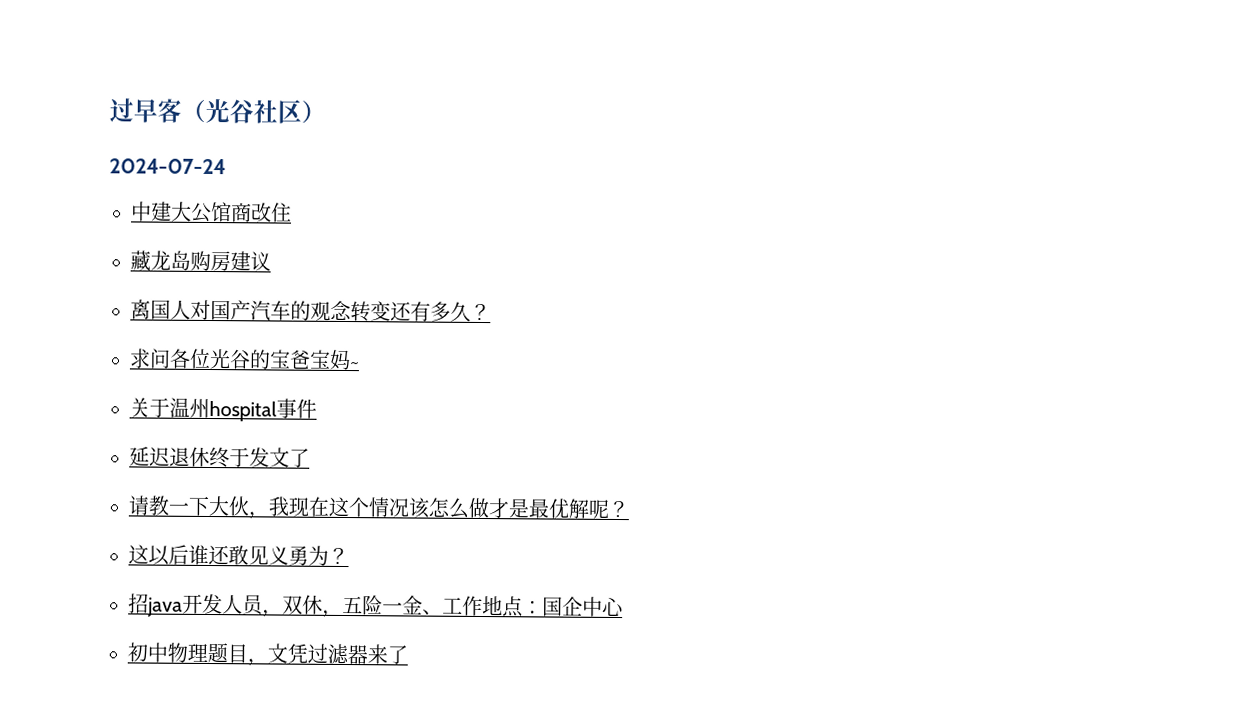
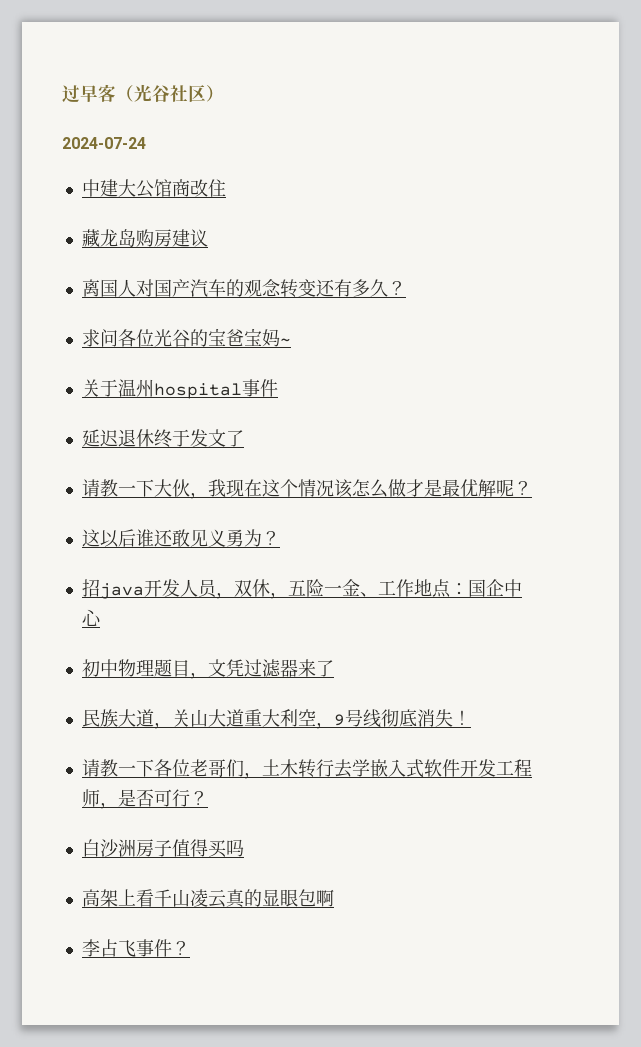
(408, 655) none -> [81,709,471,729] [81,759,532,779] [81,789,208,809] [81,839,244,858] [81,889,334,908] [81,939,190,957] // 民族大道，关山大道重大利空，9号线彻底消失！ // 请教一下各位老哥们，土木转行去学嵌入式软件开发工程师，是否可行？ // 白沙洲房子值得买吗 // 高架上看千山凌云真的显眼包啊 // 李占飞事件？

